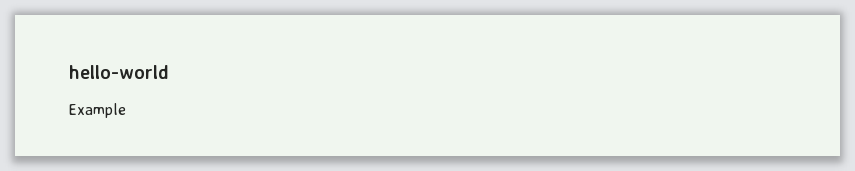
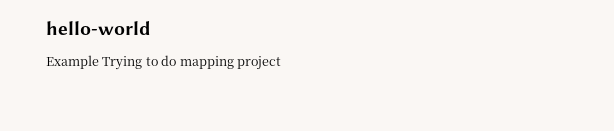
(126, 110) none -> [102,55,281,70] Trying to do mapping project

